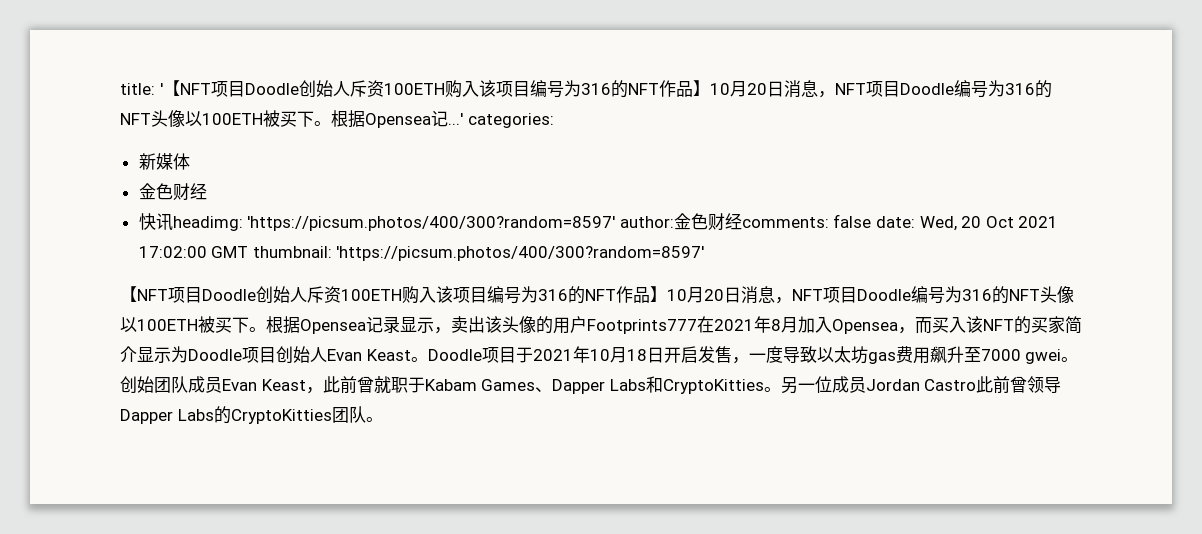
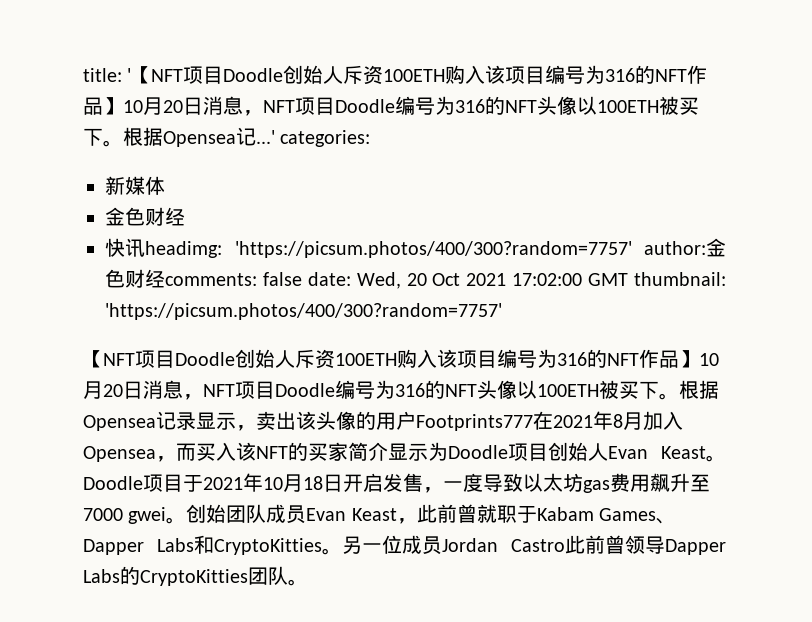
[247,216,616,231] 'https://picsum.photos/400/300?random=8597' -> [234,241,632,258] 'https://picsum.photos/400/300?random=7757'
[336,246,705,261] 'https://picsum.photos/400/300?random=8597' -> [105,303,502,320] 'https://picsum.photos/400/300?random=7757'

